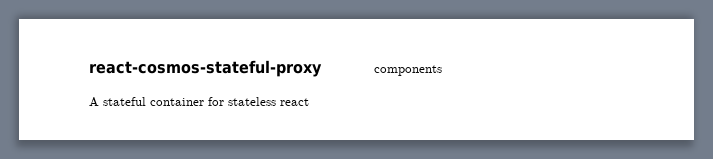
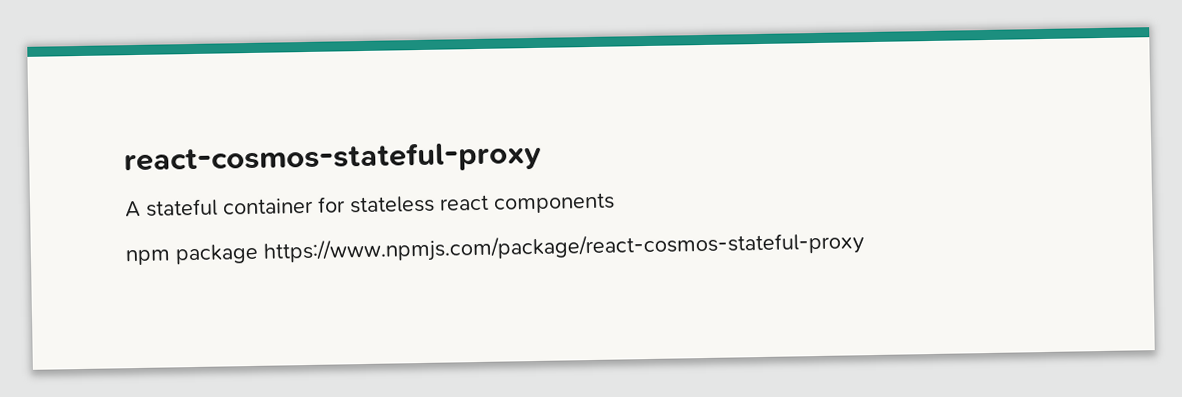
(442, 70) none -> [125,230,865,266] // npm package https://www.npmjs.com/package/react-cosmos-stateful-proxy

